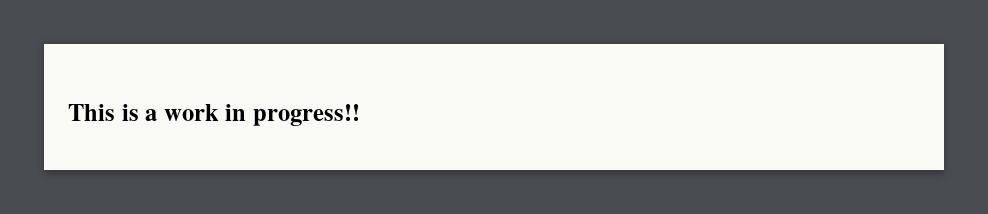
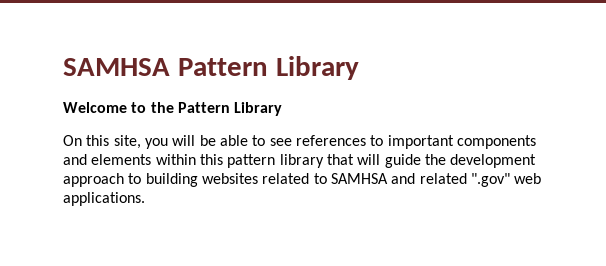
[68,104,361,126] This is a work in progress!! -> [63,56,359,80] [63,102,283,116] [63,135,536,149] [63,154,537,168] [63,173,542,187] [63,192,145,206] SAMHSA Pattern Library // Welcome to the Pattern Library // On this site, you will be able to see references to important components and elements within this pattern library that will guide the development approach to building websites related to SAMHSA and related ".gov" web applications.

